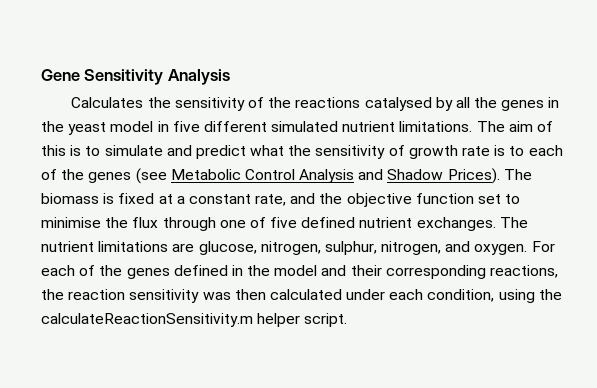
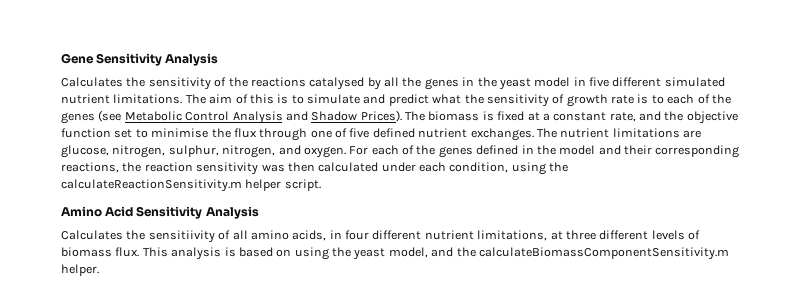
(348, 320) none -> [61,206,259,219] [61,230,700,243] [61,247,729,260] [61,264,99,276] // Amino Acid Sensitivity Analysis // Calculates the sensitiivity of all amino acids, in four different nutrient limitations, at three different levels of biomass flux. This analysis is based on using the yeast model, and the calculateBiomassComponentSensitivity.m helper.

